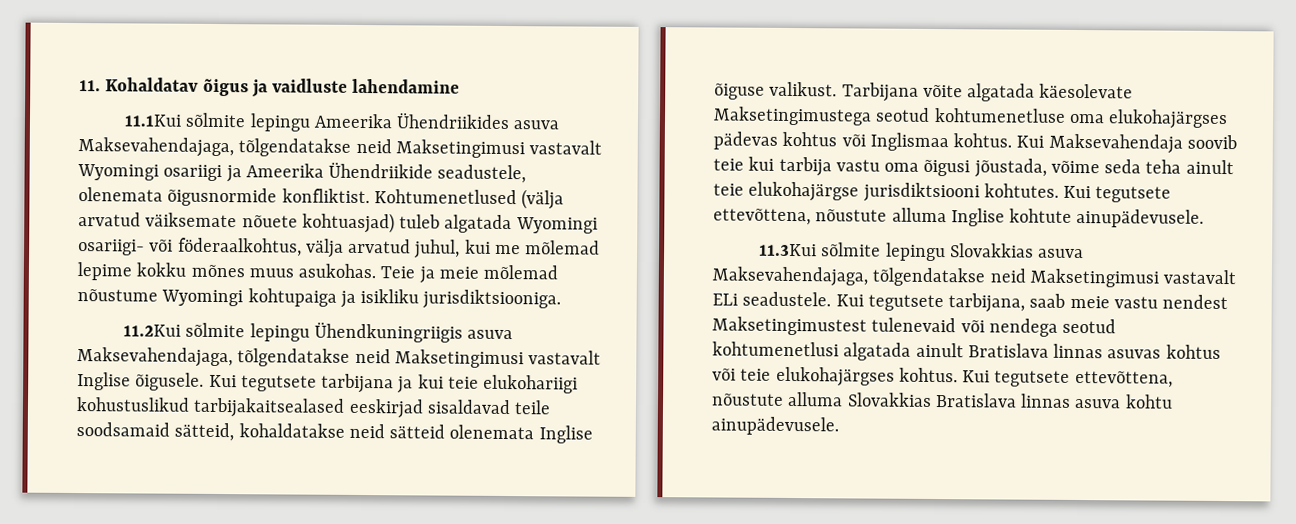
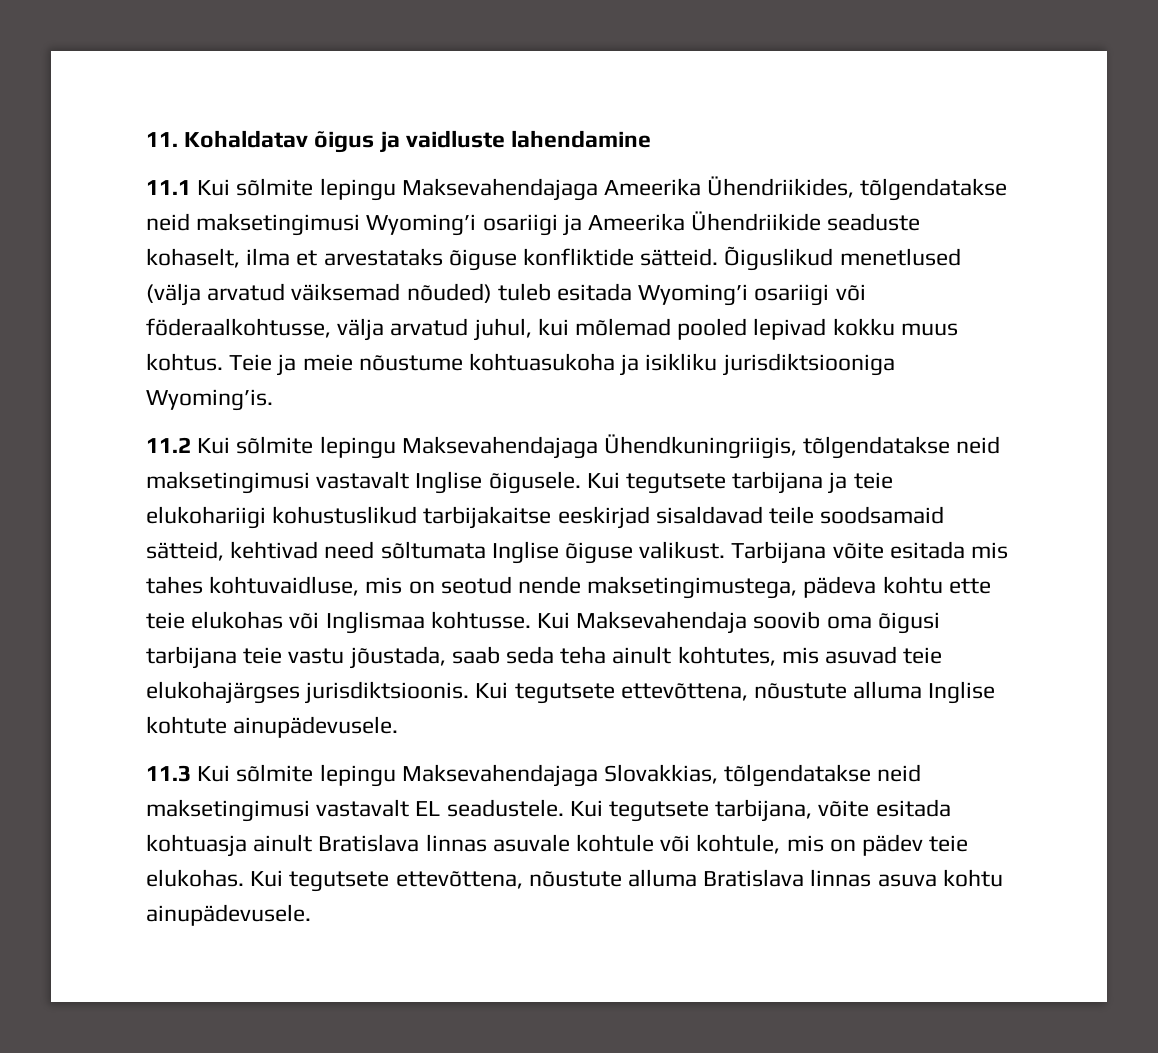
[124,112,560,132] [78,137,603,159] [77,161,527,184] [78,187,565,210] [78,212,598,234] [78,237,601,259] [77,262,559,284] [77,288,562,310] [123,321,514,343] [77,347,524,369] 11.1Kui sõlmite lepingu Ameerika Ühendriikides asuva Maksevahendajaga, tõlgendatakse neid Maksetingimusi vastavalt Wyomingi osariigi ja Ameerika Ühendriikide seadustele, olenemata õigusnormide konfliktist. Kohtumenetlused (välja arvatud väiksemate nõuete kohtuasjad) tuleb algatada Wyomingi osariigi- või föderaalkohtus, välja arvatud juhul, kui me mõlemad lepime kokku mõnes muus asukohas. Teie ja meie mõlemad nõustume Wyomingi kohtupaiga ja isikliku jurisdiktsiooniga. // 11.2Kui sõlmite lepingu Ühendkuningriigis asuva Maksevahendajaga, tõlgendatakse neid Maksetingimusi -> [146,176,1008,201] [146,211,921,236] [146,246,961,271] [146,283,866,306] [146,318,958,341] [146,353,895,376] [146,389,273,411] [146,434,1001,459] [146,471,310,494] 11.1 Kui sõlmite lepingu Maksevahendajaga Ameerika Ühendriikides, tõlgendatakse neid maksetingimusi Wyoming’i osariigi ja Ameerika Ühendriikide seaduste kohaselt, ilma et arvestataks õiguse konfliktide sätteid. Õiguslikud menetlused (välja arvatud väiksemad nõuded) tuleb esitada Wyoming’i osariigi või föderaalkohtusse, välja arvatud juhul, kui mõlemad pooled lepivad kokku muus kohtus. Teie ja meie nõustume kohtuasukoha ja isikliku jurisdiktsiooniga Wyoming’is. // 11.2 Kui sõlmite lepingu Maksevahendajaga Ühendkuningriigis, tõlgendatakse neid maksetingimusi
[417,374,444,389] kui -> (848, 483) none
[193,397,346,418] tarbijakaitsealased -> [423,506,552,529] tarbijakaitse
[238,423,535,440] kohaldatakse neid sätteid olenemata -> [230,541,486,559] kehtivad need sõltumata
[967,83,1134,102] [713,106,1229,130] [713,131,838,150] algatada käesolevate Maksetingimustega seotud kohtumenetluse oma elukohajärgses pädevas kohtus -> [889,541,1009,559] [146,576,991,599] [146,611,284,629] esitada mis tahes kohtuvaidluse, mis on seotud nende maksetingimustega, pädeva kohtu ette teie elukohas
[953,133,1013,148] kohtus. -> [430,611,531,629] kohtusse.
[713,156,1234,178] [713,181,1059,203] teie kui tarbija vastu oma õigusi jõustada, võime seda teha ainult teie elukohajärgse jurisdiktsiooni kohtutes. -> [826,612,940,634] [146,646,943,669] [146,681,470,704] oma õigusi tarbijana teie vastu jõustada, saab seda teha ainult kohtutes, mis asuvad teie elukohajärgses jurisdiktsioonis.
[759,242,1085,262] [712,266,1237,288] [712,291,1229,313] [712,316,1117,337] [712,341,1221,361] [712,366,1173,388] [712,391,932,407] 11.3Kui sõlmite lepingu Slovakkias asuva Maksevahendajaga, tõlgendatakse neid Maksetingimusi vastavalt ELi seadustele. Kui tegutsete tarbijana, saab meie vastu nendest Maksetingimustest tulenevaid või nendega seotud kohtumenetlusi algatada ainult Bratislava linnas asuvas kohtus või teie elukohajärgses kohtus. Kui tegutsete ettevõttena, nõustute alluma Slovakkias -> [146,764,922,787] [146,799,951,822] [146,834,969,857] [146,869,698,892] 11.3 Kui sõlmite lepingu Maksevahendajaga Slovakkias, tõlgendatakse neid maksetingimusi vastavalt EL seadustele. Kui tegutsete tarbijana, võite esitada kohtuasja ainult Bratislava linnas asuvale kohtule või kohtule, mis on pädev teie elukohas. Kui tegutsete ettevõttena, nõustute alluma

